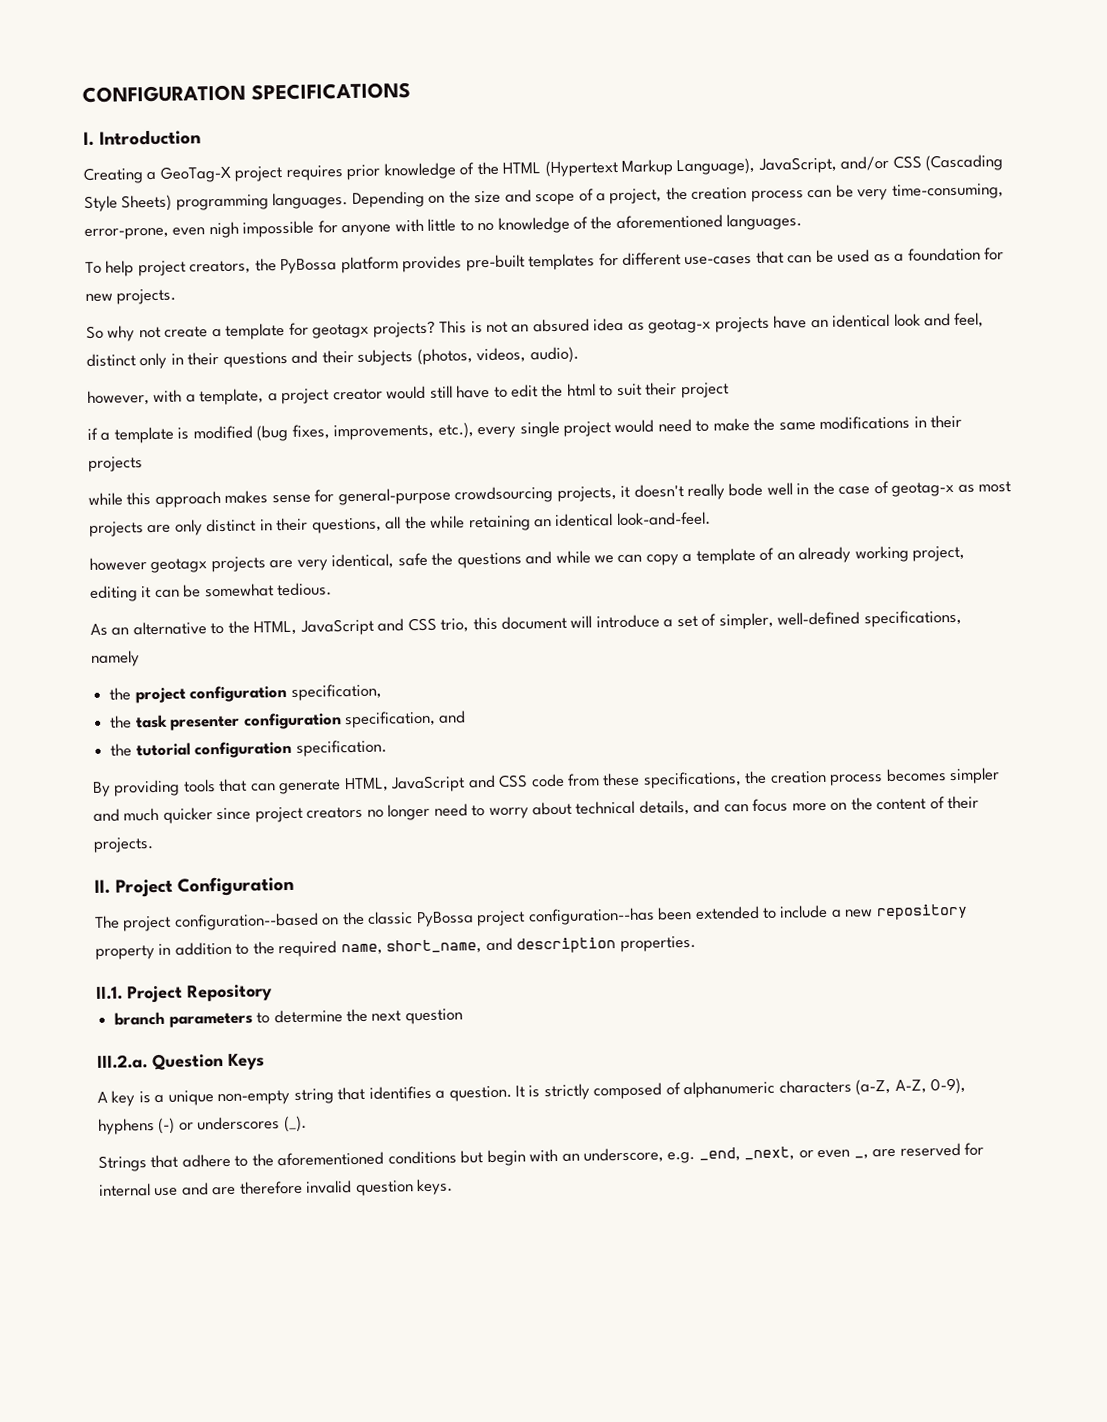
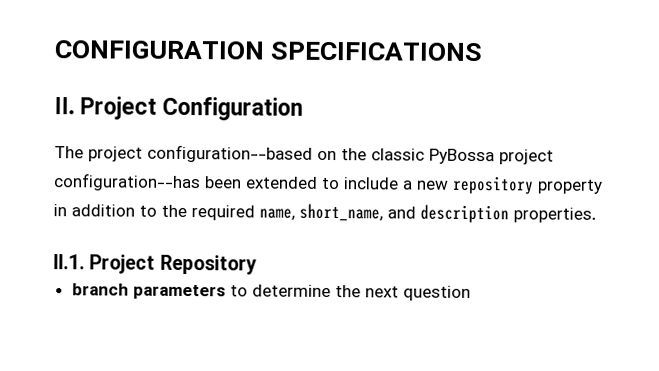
[83,129,202,146] [83,154,1004,184] [84,183,1004,212] [84,213,803,240] [85,247,1005,277] [85,288,177,305] [86,312,985,342] [86,346,579,370] [87,382,729,406] [87,414,963,444] [88,456,143,472] [88,480,1012,508] [89,511,711,537] [89,545,966,574] [90,582,333,602] [90,609,962,636] [91,650,140,667] [109,683,382,704] [110,710,467,731] [110,739,387,759] [93,767,1001,797] [93,795,980,824] [93,837,154,853] // I. Introduction // Creating a GeoTag-X project requires prior knowledge of the HTML (Hypertext Markup Language), JavaScript, and/or CSS (Cascading Style Sheets) programming languages. Depending on the size and scope of a project, the creation process can be very time-consuming, error-prone, even nigh impossible for anyone with little to no knowledge of the aforementioned languages. // To help project creators, the PyBossa platform provides pre-built templates for different use-cases that can be used as a foundation for new projects. // So why not create a template for geotagx projects? This is not an absured idea as geotag-x projects have an identical look and feel, distinct only in their questions and their subjects (photos, videos, audio). // however, with a template, a project creator would still have to edit the html to suit their project // if a template is modified (bug fixes, improvements, etc.), every single project would need to make the same modifications in their projects // while this approach makes sense for general-purpose crowdsourcing projects, it doesn't really bode well in the case of geotag-x as most projects are only distinct in their questions, all the while retaining an identical look-and-feel. // however geotagx projects are very identical, safe the questions and while we can copy a template of an already working project, editing it can be somewhat tedious. // As an alternative to the HTML, JavaScript and CSS trio, this document will introduce a set of simpler, well-defined specifications, namely // the project configuration specification, // the task presenter configuration specification, and // the tutorial configuration specification. // By providing tools that can generate HTML, JavaScript and CSS code from these specifications, the creation process becomes simpler and much quicker since project creators no longer need to worry about technical details, and can focus more on the content of their projects. -> (483, 51) none
[97,1052,265,1071] [97,1077,967,1107] [98,1115,307,1135] [98,1142,985,1172] [99,1178,454,1197] // III.2.a. Question Keys // A key is a unique non-empty string that identifies a question. It is strictly composed of alphanumeric characters (a-Z, A-Z, 0-9), hyphens (-) or underscores (_). // Strings that adhere to the aforementioned conditions but begin with an underscore, e.g. _end, _next, or even _, are reserved for internal use and are therefore invalid question keys. -> (471, 293) none

